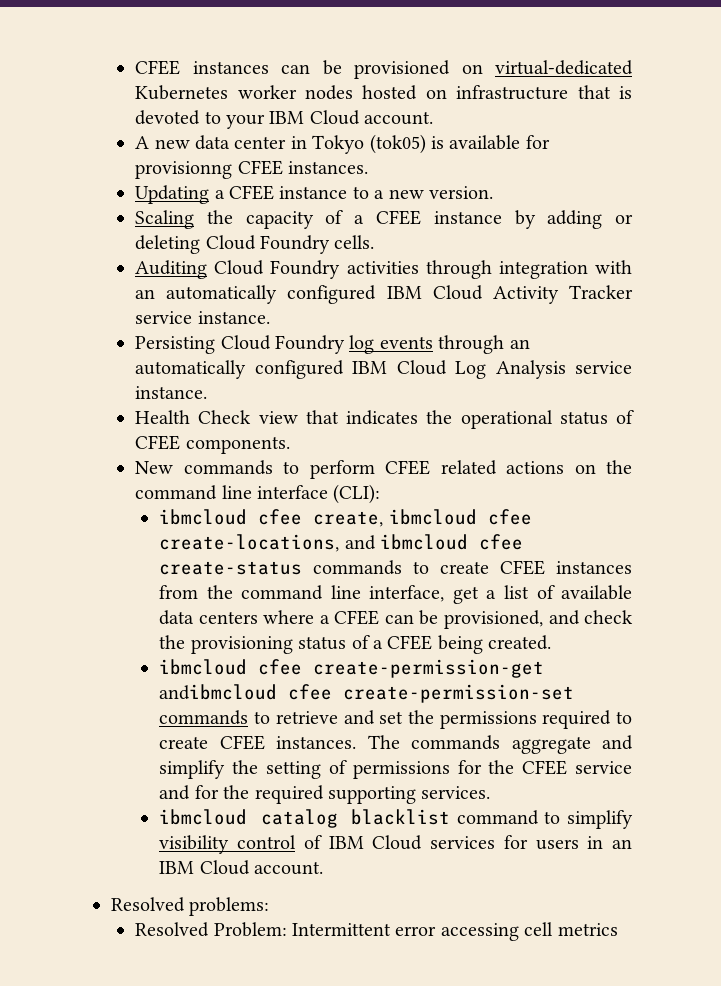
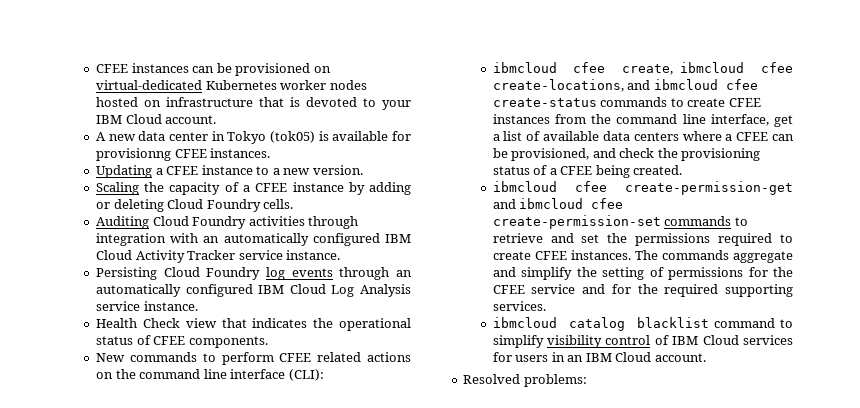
[159,684,278,700] andibmcloud -> [492,198,584,209] and ibmcloud
[135,922,618,941] // Resolved Problem: Intermittent error accessing cell metrics -> (587, 380) none

